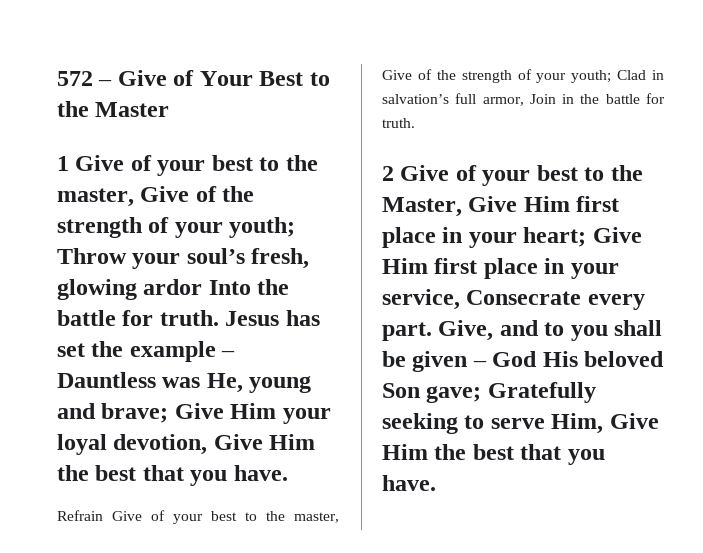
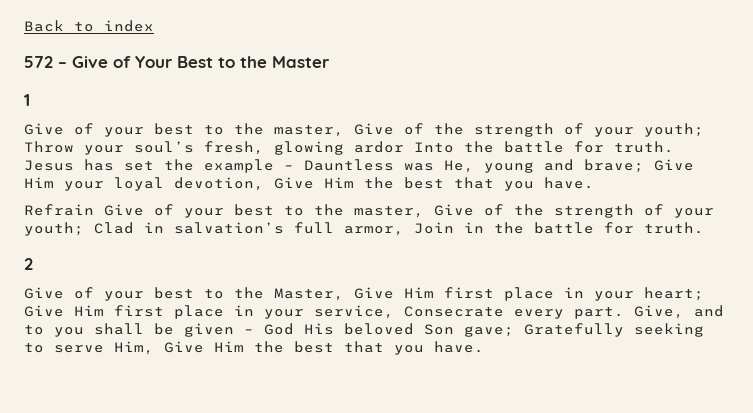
(57, 78) none -> [24,20,154,32] Back to index //
(69, 163) none -> (30, 100) //
(394, 173) none -> (33, 264) //

